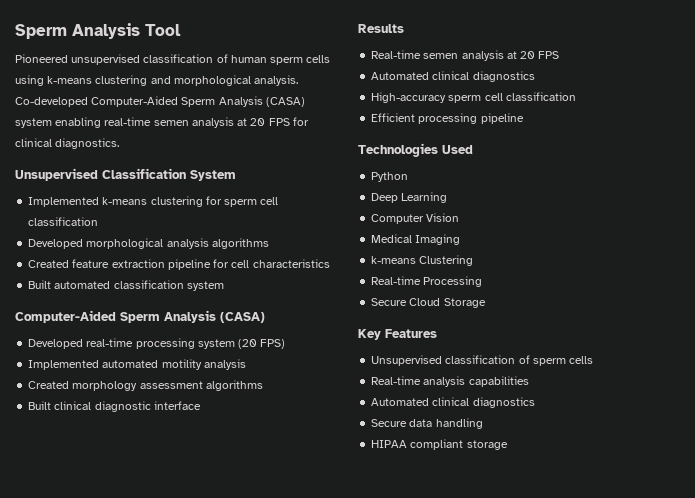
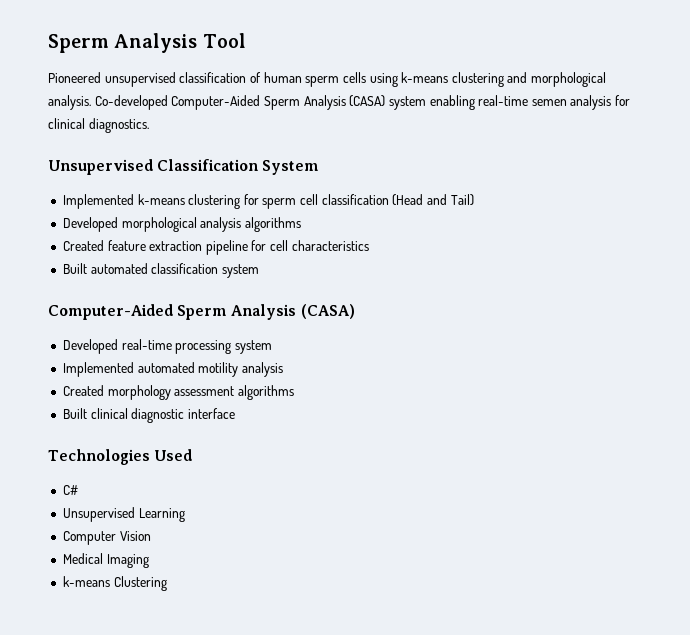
[237,118,290,126] at 20 FPS -> (612, 102) none
(99, 221) none -> [392,194,474,206] (Head and Tail)
[238,339,286,349] (20 FPS) -> (272, 347) none
[358,24,404,33] [371,50,560,61] [371,71,535,82] [371,92,576,103] [371,113,524,124] // Results // Real-time semen analysis at 20 FPS // Automated clinical diagnostics // High-accuracy sperm cell classification // Efficient processing pipeline -> (235, 413) none
[371,172,409,182] [371,193,399,203] Python // Deep -> [62,485,78,495] [62,507,135,522] C# // Unsupervised
[371,276,483,287] [371,298,486,308] [358,329,437,340] [371,355,594,366] [371,376,529,387] [371,397,535,408] [371,418,483,429] [371,439,508,450] // Real-time Processing // Secure Cloud Storage // Key Features // Unsupervised classification of sperm cells // Real-time analysis capabilities // Automated clinical diagnostics // Secure data handling // HIPAA compliant storage -> (167, 583) none

